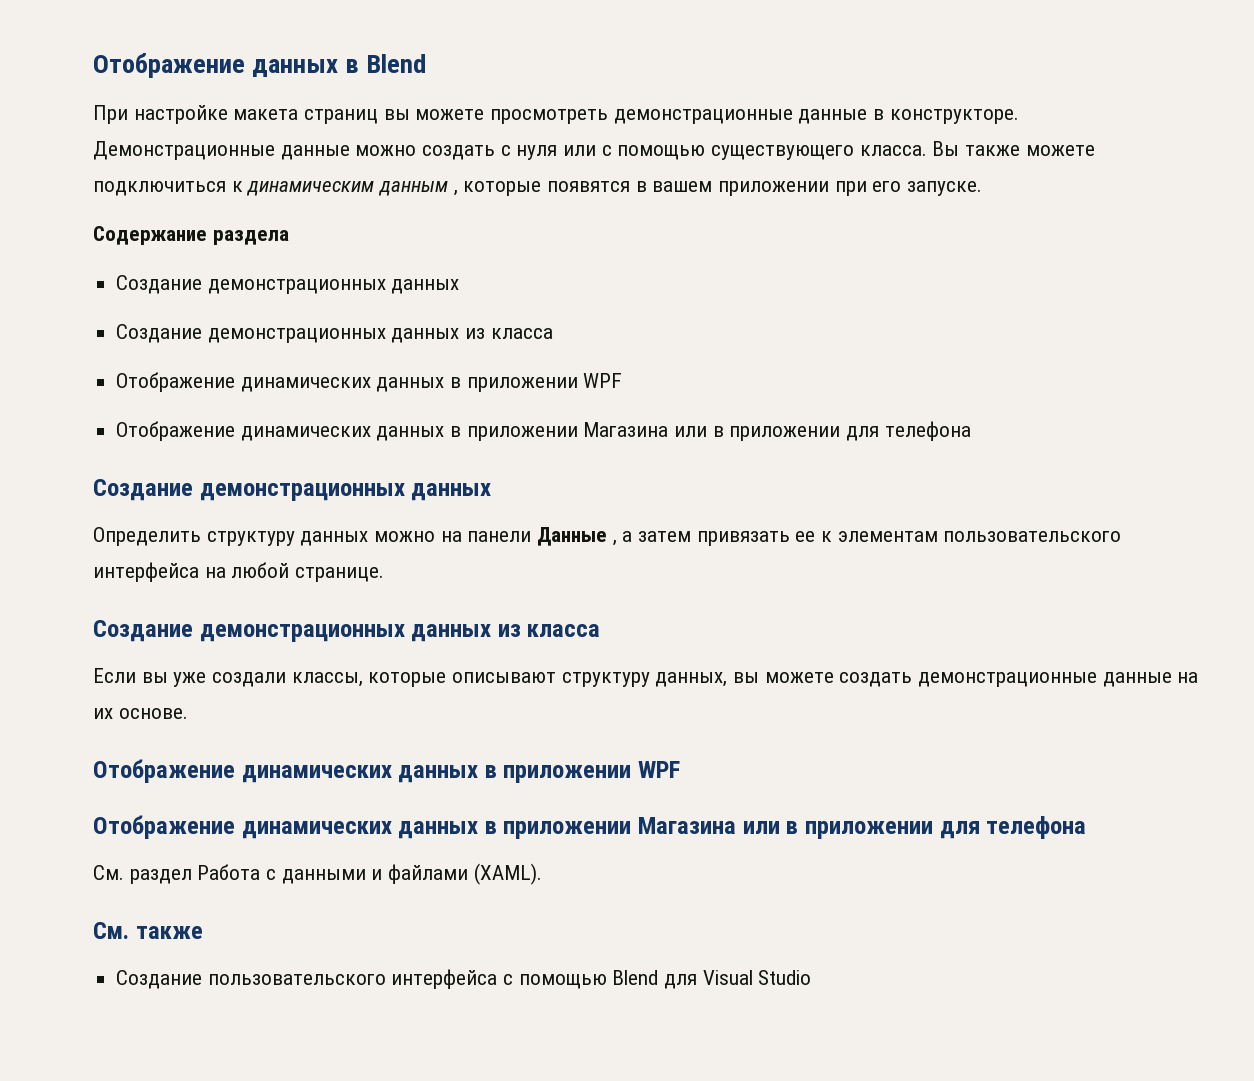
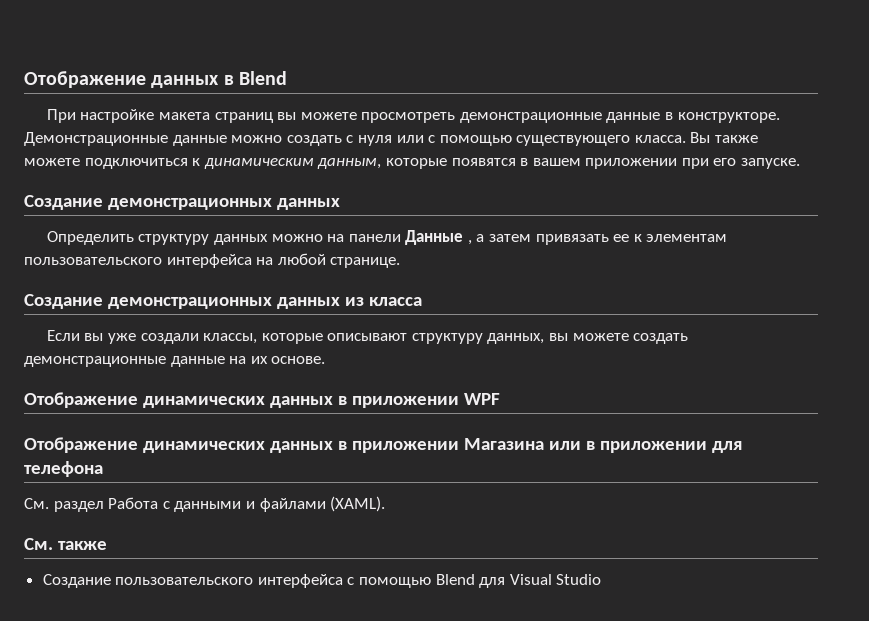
[378,181,458,196] данным , -> [317,158,382,169] данным,
[93,226,289,245] [116,275,460,294] [116,324,553,343] [116,372,623,392] [116,421,971,441] // Содержание раздела // Создание демонстрационных данных // Создание демонстрационных данных из класса // Отображение динамических данных в приложении WPF // Отображение динамических данных в приложении Магазина или в приложении для телефона -> (801, 163) none

